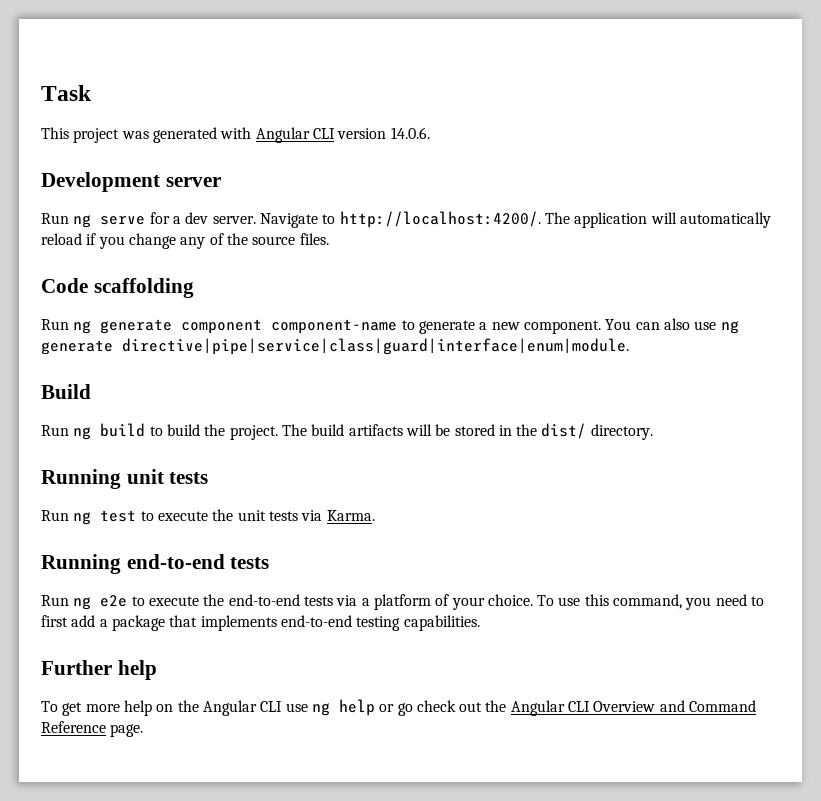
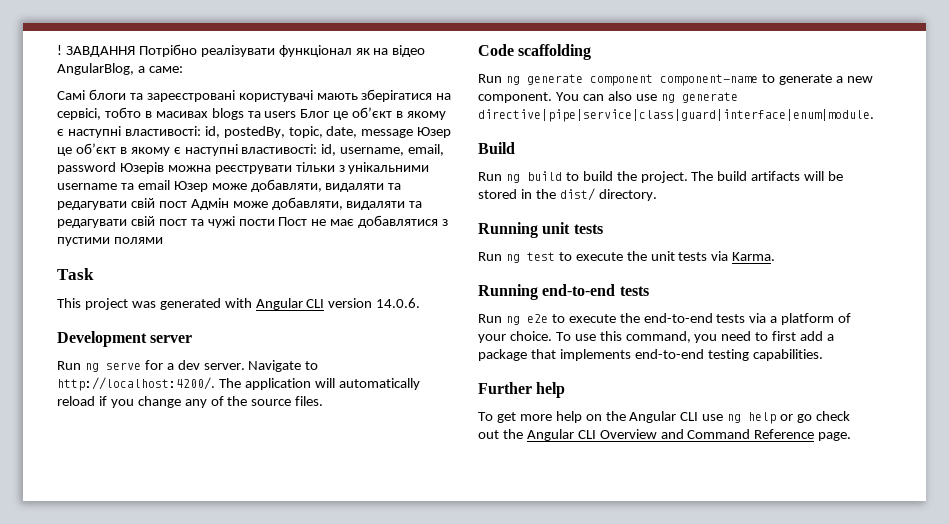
(41, 93) none -> [57,44,426,57] [57,63,183,75] [57,89,452,102] [57,107,447,120] [57,126,452,138] [57,143,445,156] [57,162,430,174] [57,179,402,192] [57,197,423,210] [57,215,449,228] [57,237,163,246] ! ЗАВДАННЯ Потрібно реалізувати функціонал як на відео AngularBlog, а саме: // Самі блоги та зареєстровані користувачі мають зберігатися на сервісі, тобто в масивах blogs та users Блог це об’єкт в якому є наступні властивості: id, postedBy, topic, date, message Юзер це об’єкт в якому є наступні властивості: id, username, email, password Юзерів можна реєструвати тільки з унікальними username та email Юзер може добавляти, видаляти та редагувати свій пост Адмін може добавляти, видаляти та редагувати свій пост та чужі пости Пост не має добавлятися з пустими полями //

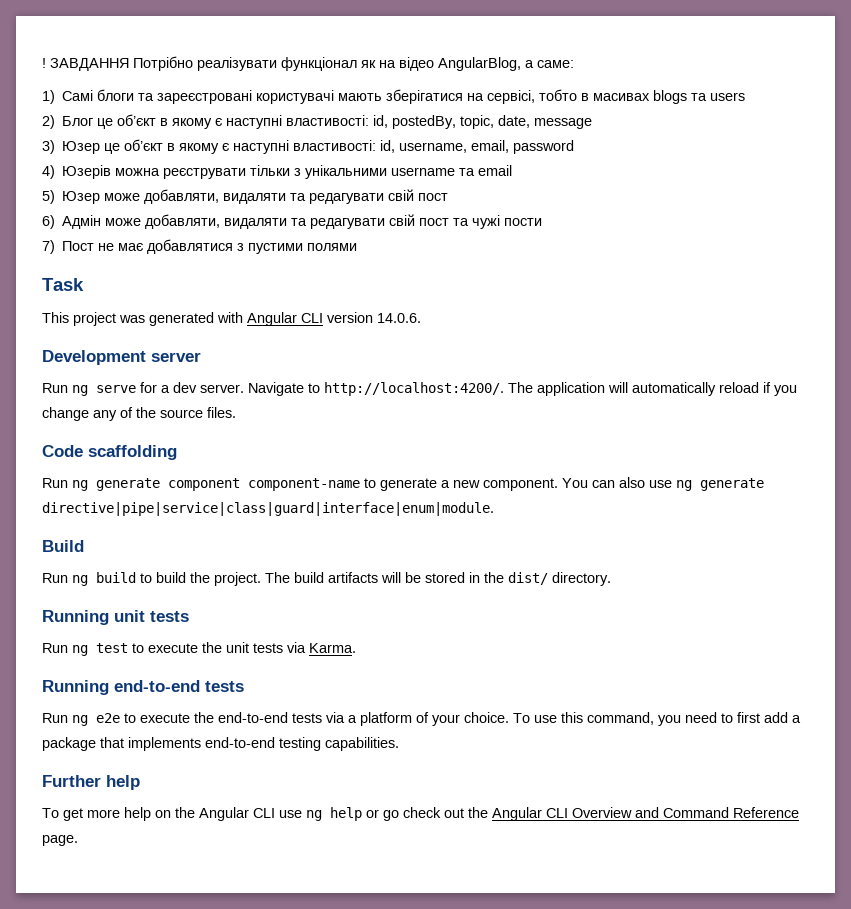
(183, 69) none -> [42,90,55,104] 1)
(297, 114) none -> [42,115,55,129] // 2)
(414, 133) none -> [42,140,55,154] // 3)
(116, 168) none -> [42,165,55,179] // 4)
(170, 185) none -> [42,190,55,204] // 5)
(187, 204) none -> [42,215,55,229] // 6)
(275, 222) none -> [42,240,55,254] // 7)

